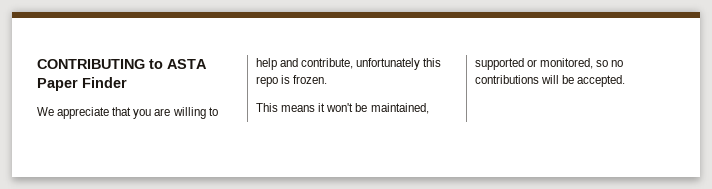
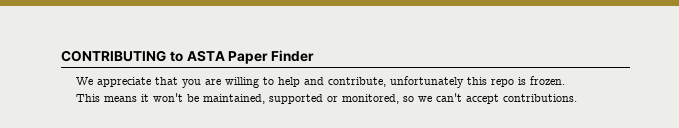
[611,60,624,67] [475,75,626,87] no contributions will be accepted. -> [418,93,578,104] we can't accept contributions.

